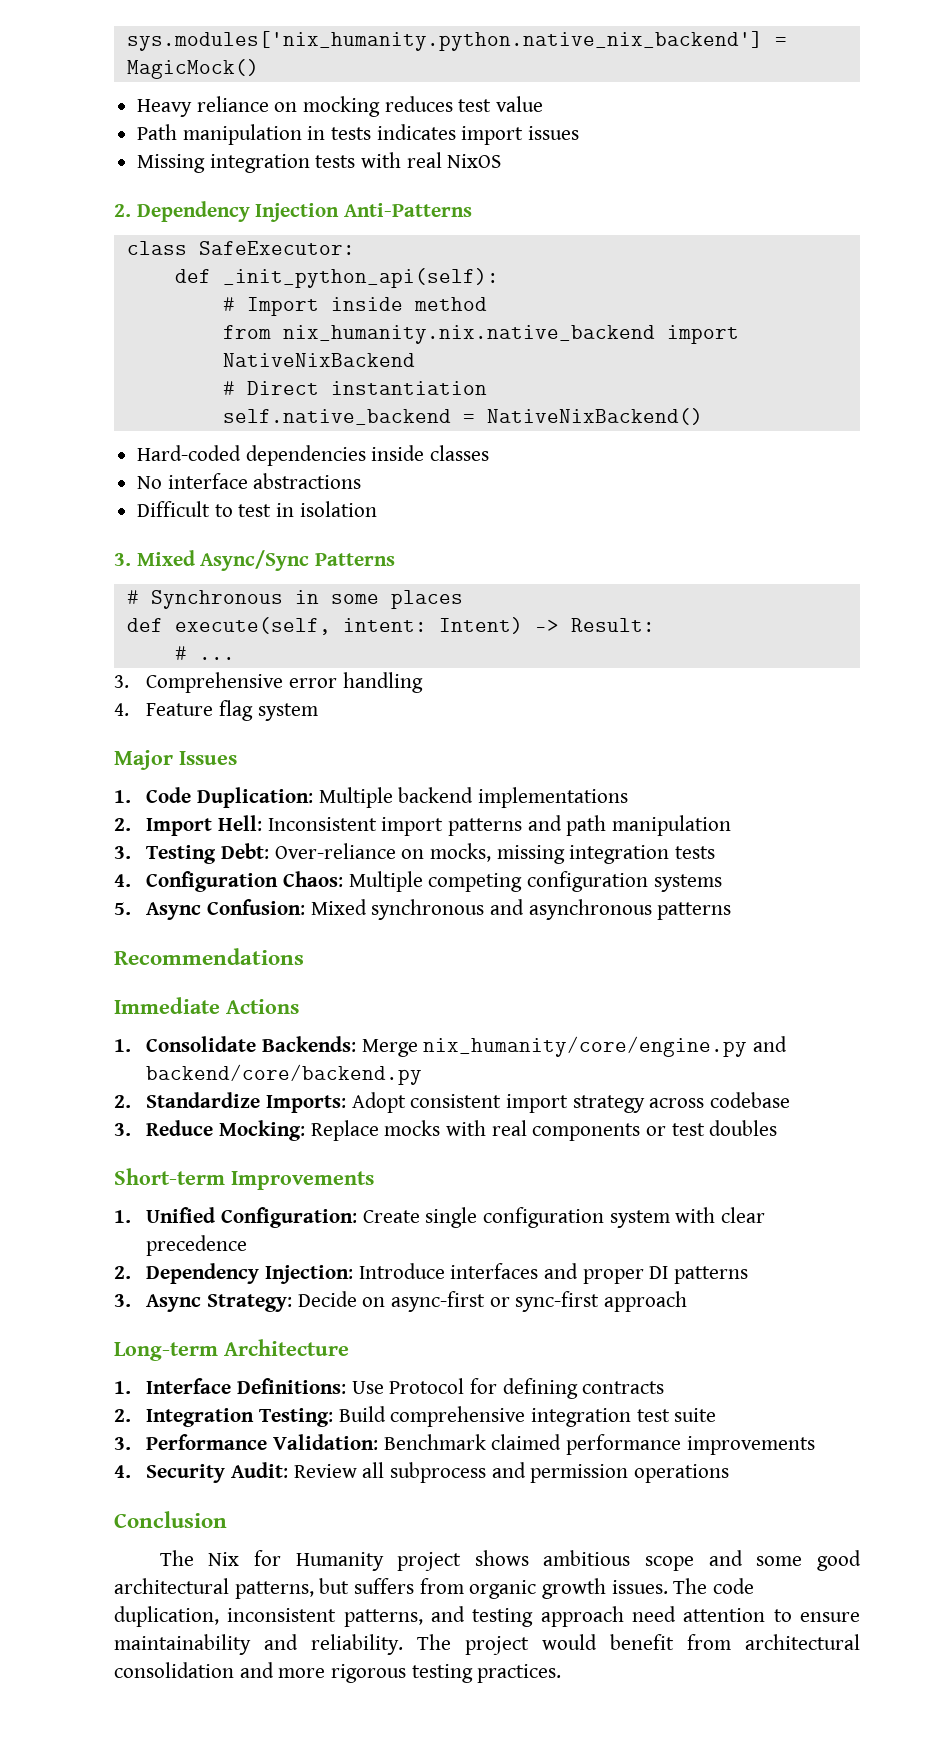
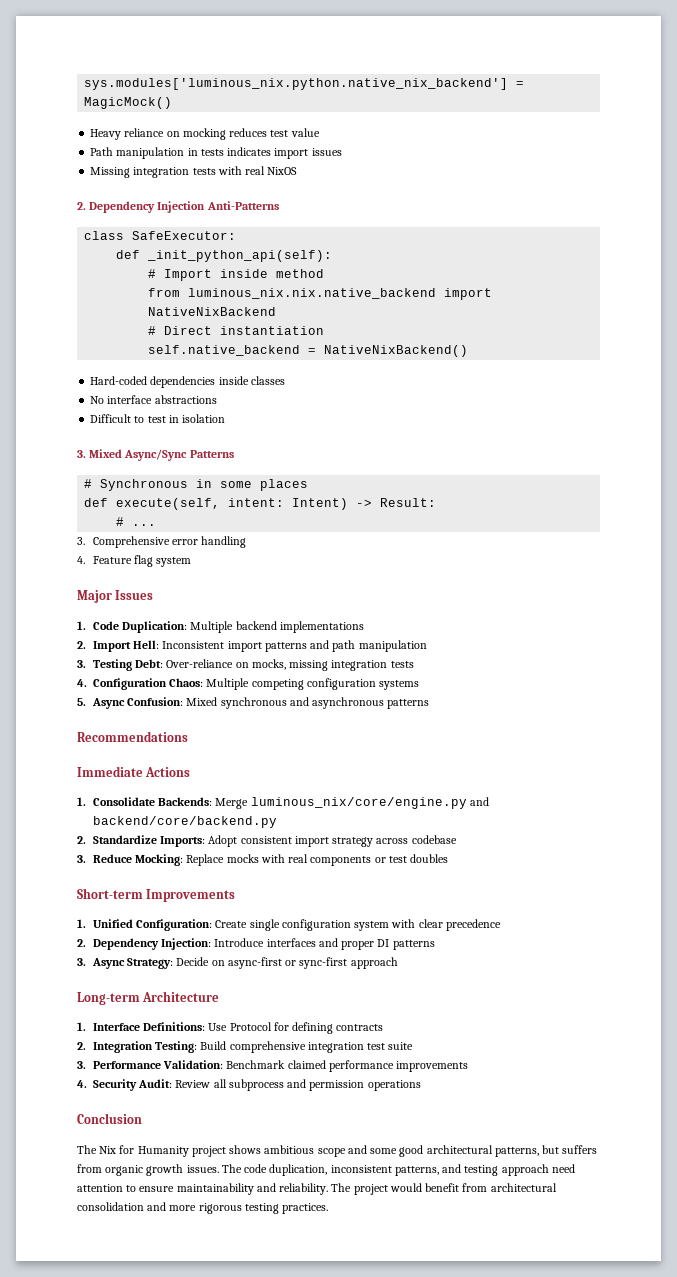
[126,31,763,51] sys.modules['nix_humanity.python.native_nix_backend'] -> [84,78,509,90] sys.modules['luminous_nix.python.native_nix_backend']
[282,325,655,344] nix_humanity.nix.native_backend -> [188,288,437,299] luminous_nix.nix.native_backend
[423,1036,748,1057] nix_humanity/core/engine.py -> [250,797,467,809] luminous_nix/core/engine.py

